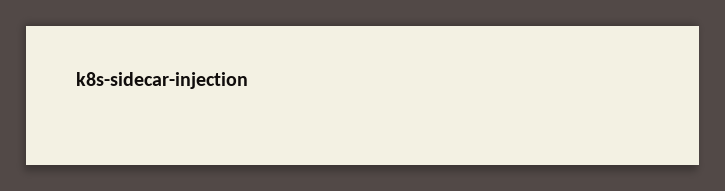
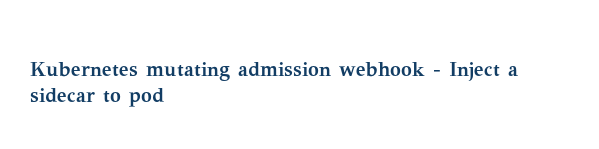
[76,72,248,89] k8s-sidecar-injection -> [30,62,518,81] [30,88,164,107] Kubernetes mutating admission webhook - Inject a sidecar to pod

